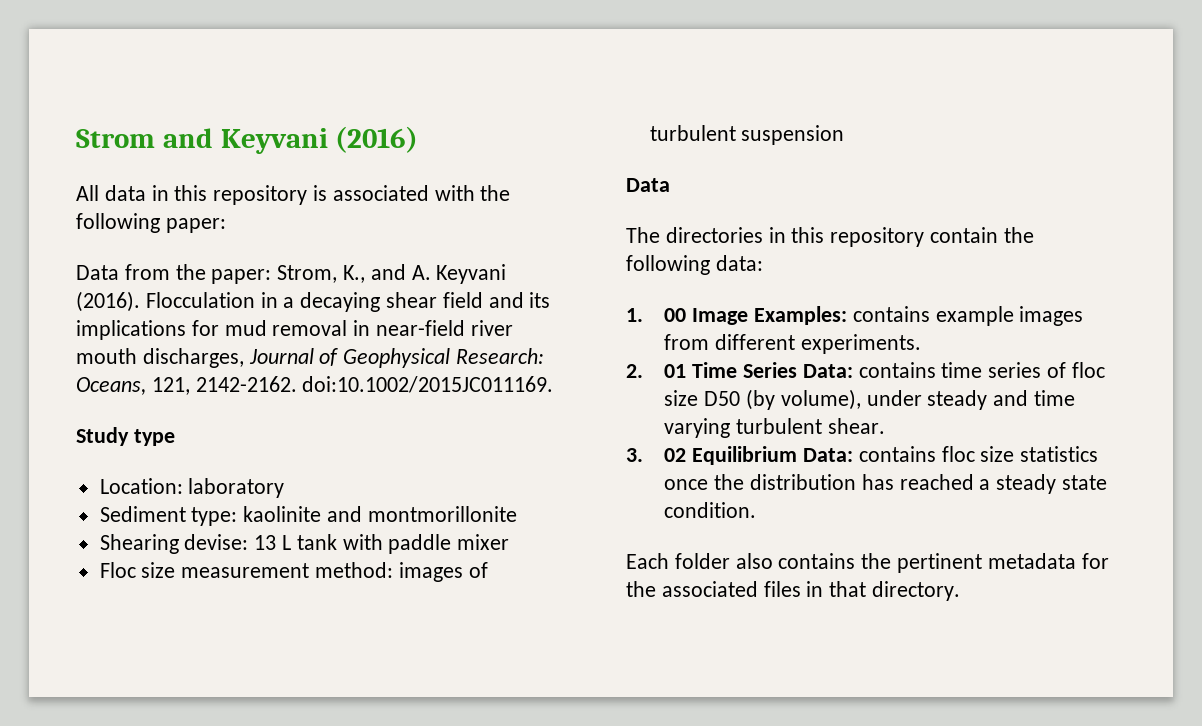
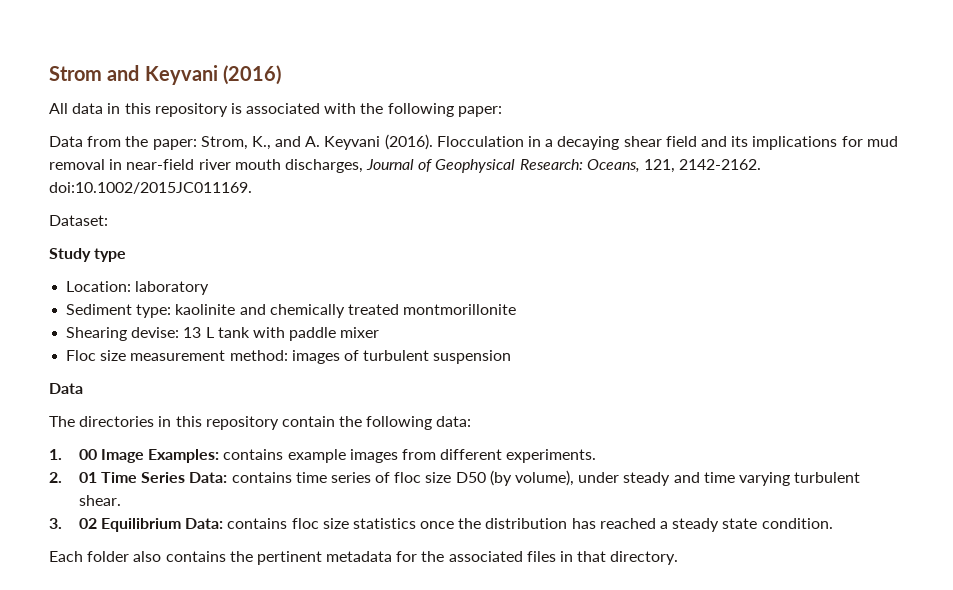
(554, 384) none -> [49,215,108,226] // Dataset:
(363, 514) none -> [269,304,399,318] chemically treated

